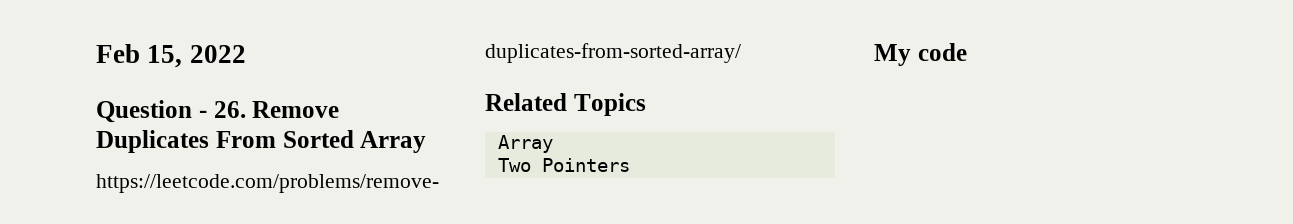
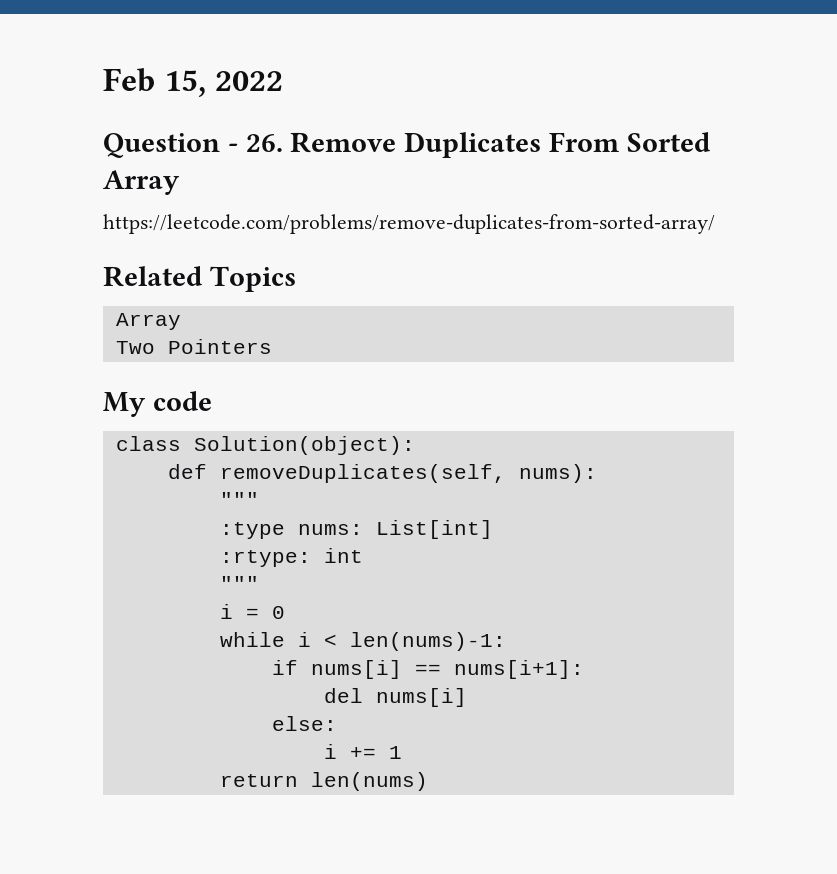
(967, 52) none -> [115,436,415,455] [167,464,597,483] [219,492,259,507] [219,520,493,539] [219,548,363,567] [219,576,259,591] [219,604,285,619] [219,632,506,651] [271,660,584,679] [323,688,467,707] [271,716,337,731] [323,744,402,759] [219,772,428,791] // class Solution(object): // def removeDuplicates(self, nums): // """ // :type nums: List[int] // :rtype: int // """ // i = 0 // while i < len(nums)-1: // if nums[i] == nums[i+1]: // del nums[i] // else: // i += 1 // return len(nums)

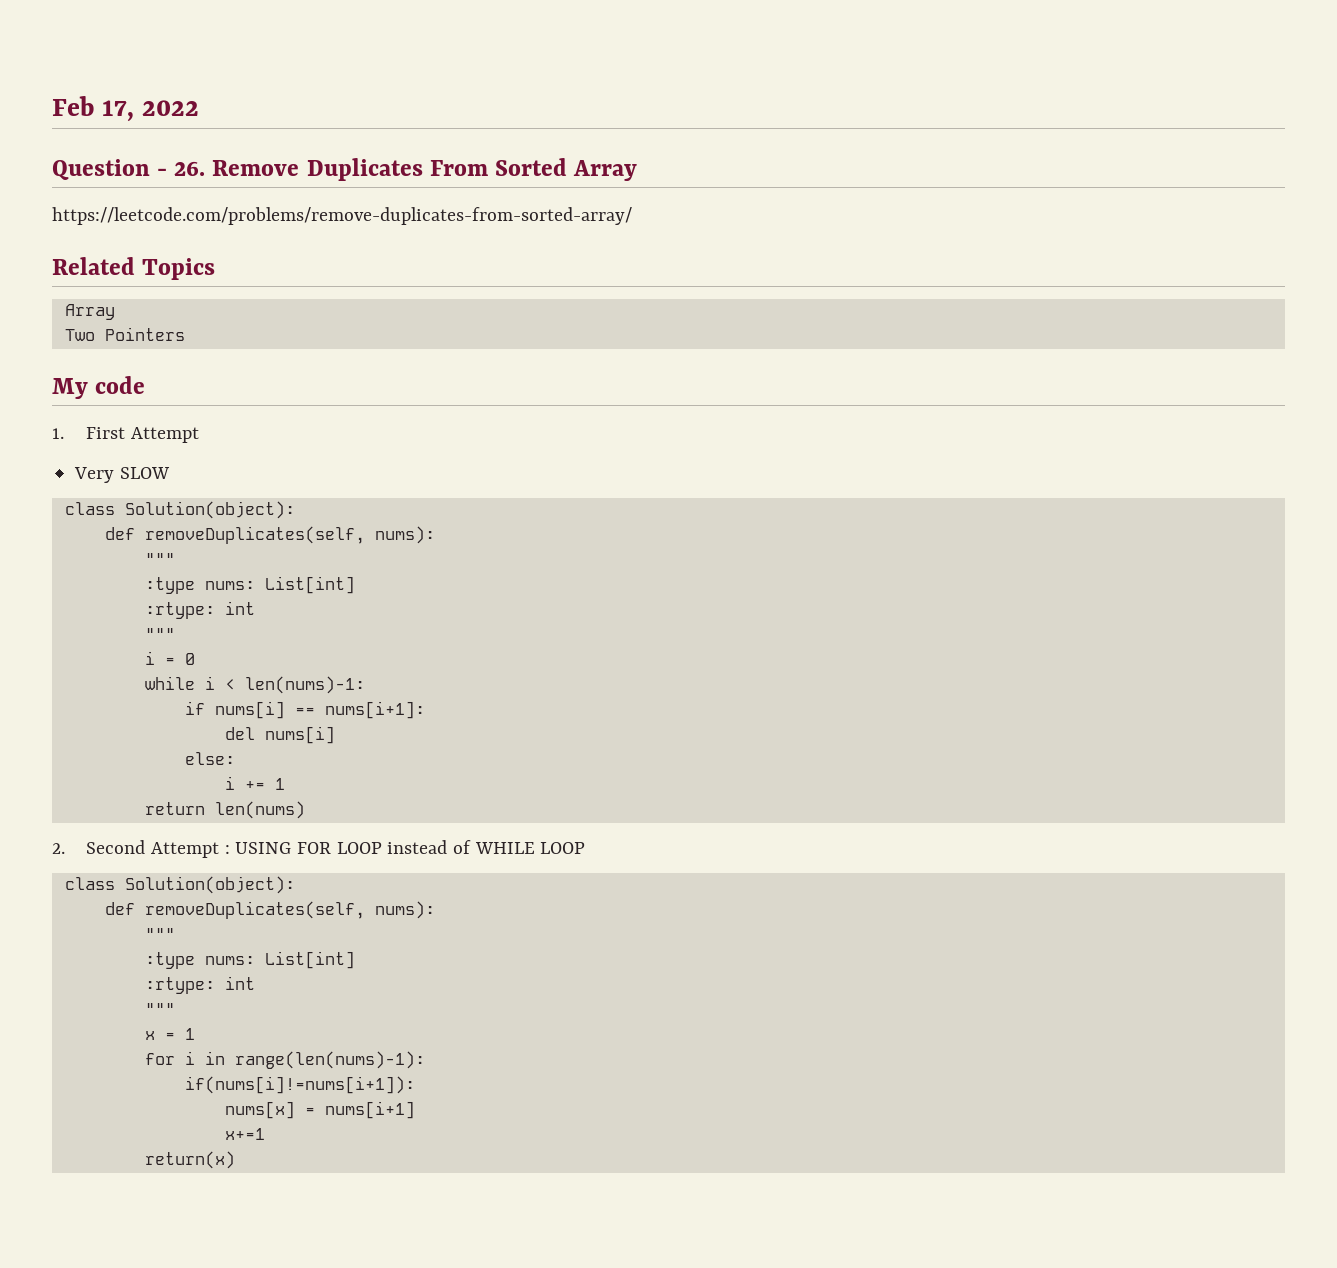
[164,70,207,97] 15, -> [101,100,134,122] 17,
(212, 401) none -> [52,427,199,443] [74,467,170,483] // 1. First Attempt // Very SLOW
(428, 781) none -> [52,840,586,858] [64,876,295,894] [104,901,435,919] [144,928,175,940] [144,951,355,969] [144,976,255,994] [144,1003,175,1015] [144,1028,195,1040] [144,1051,425,1069] [184,1076,415,1094] [224,1101,415,1119] [224,1128,265,1140] [144,1151,235,1169] // 2. Second Attempt : USING FOR LOOP instead of WHILE LOOP // class Solution(object): // def removeDuplicates(self, nums): // """ // :type nums: List[int] // :rtype: int // """ // x = 1 // for i in range(len(nums)-1): // if(nums[i]!=nums[i+1]): // nums[x] = nums[i+1] // x+=1 // return(x)

